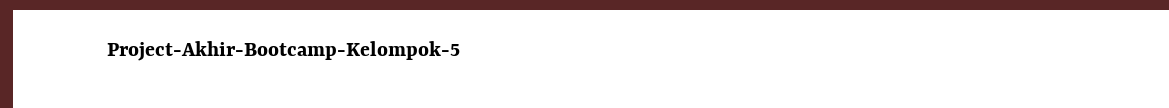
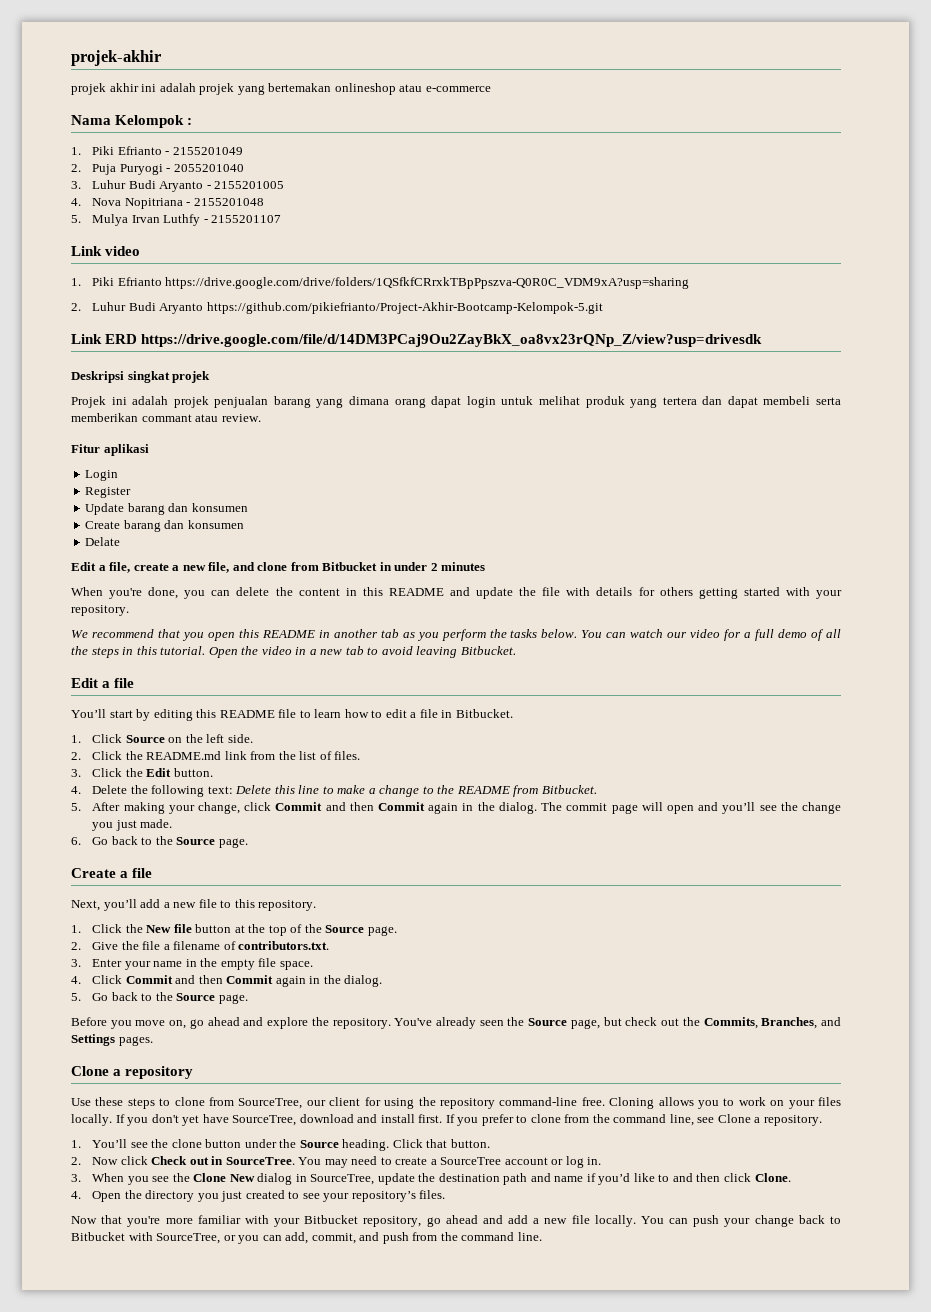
[107,41,460,61] Project-Akhir-Bootcamp-Kelompok-5 -> [71,50,161,66] [71,83,491,95] [71,115,193,128] [71,146,243,155] [71,164,244,175] [71,180,285,192] [71,198,264,209] [71,214,282,226] [71,246,141,256] [71,277,690,289] [71,302,603,314] [71,334,763,347] [71,371,211,383] [71,396,841,408] [71,413,261,422] [71,444,149,456] [85,470,119,481] [85,487,132,498] [85,503,248,515] [85,520,244,532] [85,537,121,546] [71,562,486,573] [71,587,842,599] [71,605,129,616] [71,629,841,641] [71,646,516,658] [71,678,135,688] [71,709,513,721] [71,734,253,743] [71,751,361,760] [71,768,213,777] [71,785,597,797] [71,802,842,814] [92,819,173,831] [71,836,248,848] [71,868,153,878] [71,899,317,911] [71,924,397,936] [71,941,330,950] [71,958,313,970] [71,975,383,987] [71,992,248,1004] [71,1017,842,1029] [71,1034,153,1046] [71,1066,194,1079] [71,1097,841,1109] [71,1114,822,1126] [71,1139,490,1151] [71,1156,602,1168] [71,1173,791,1185] [71,1190,446,1202] [71,1215,841,1227] [71,1232,542,1244] projek-akhir // projek akhir ini adalah projek yang bertemakan onlineshop atau e-commerce // Nama Kelompok : // 1. Piki Efrianto - 2155201049 // 2. Puja Puryogi - 2055201040 // 3. Luhur Budi Aryanto - 2155201005 // 4. Nova Nopitriana - 2155201048 // 5. Mulya Irvan Luthfy - 2155201107 // Link video // 1. Piki Efrianto https://drive.google.com/drive/folders/1QSfkfCRrxkTBpPpszva-Q0R0C_VDM9xA?usp=sharing // 2. Luhur Budi Aryanto https://github.com/pikiefrianto/Project-Akhir-Bootcamp-Kelompok-5.git // Link ERD https://drive.google.com/file/d/14DM3PCaj9Ou2ZayBkX_oa8vx23rQNp_Z/view?usp=drivesdk // Deskripsi singkat projek // Projek ini adalah projek penjualan barang yang dimana orang dapat login untuk melihat produk yang tertera dan dapat membeli serta memberikan commant atau review. // Fitur aplikasi // Login // Register // Update barang dan konsumen // Create barang dan konsumen // Delate // Edit a file, create a new file, and clone from Bitbucket in under 2 minutes // When you're done, you can delete the content in this README and update the file with details for others getting started with your repository. // We recommend that you open this README in another tab as you perform the tasks below. You can watch our video for a full demo of all the steps in this tutorial. Open the video in a new tab to avoid leaving Bitbucket. // Edit a file // You’ll start by editing this README file to learn how to edit a file in Bitbucket. // 1. Click Source on the left side. // 2. Click the README.md link from the list of files. // 3. Click the Edit button. // 4. Delete the following text: Delete this line to make a change to the README from Bitbucket. // 5. After making your change, click Commit and then Commit again in the dialog. The commit page will open and you’ll see the change you just made. // 6. Go back to the Source page. // Create a file // Next, you’ll add a new file to this repository. // 1. Click the New file button at the top of the Source page. // 2. Give the file a filename of contributors.txt. // 3. Enter your name in the empty file space. // 4. Click Commit and then Commit again in the dialog. // 5. Go back to the Source page. // Before you move on, go ahead and explore the repository. You've already seen the Source page, but check out the Commits, Branches, and Settings pages. // Clone a repository // Use these steps to clone from SourceTree, our client for using the repository command-line free. Cloning allows you to work on your files locally. If you don't yet have SourceTree, download and install first. If you prefer to clone from the command line, see Clone a repository. // 1. You’ll see the clone button under the Source heading. Click that button. // 2. Now click Check out in SourceTree. You may need to create a SourceTree account or log in. // 3. When you see the Clone New dialog in SourceTree, update the destination path and name if you’d like to and then click Clone. // 4. Open the directory you just created to see your repository’s files. // Now that you're more familiar with your Bitbucket repository, go ahead and add a new file locally. You can push your change back to Bitbucket with SourceTree, or you can add, commit, and push from the command line.

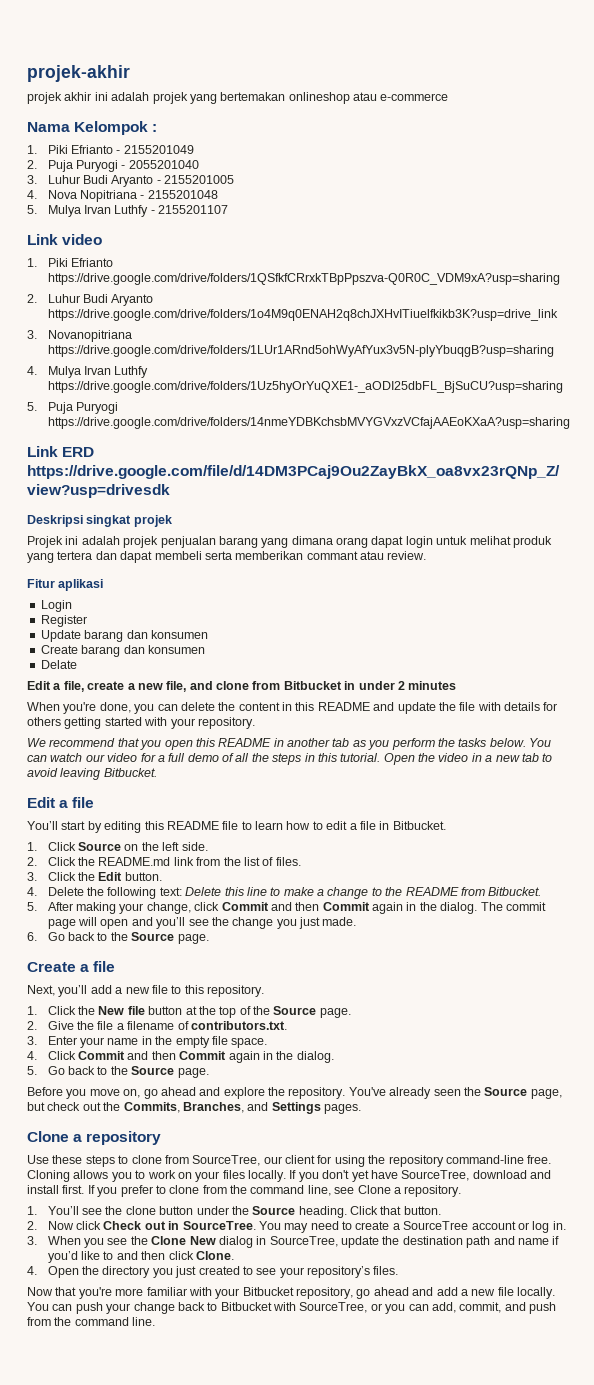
[206,302,603,314] https://github.com/pikiefrianto/Project-Akhir-Bootcamp-Kelompok-5.git -> [47,309,558,321] [27,330,132,342] [47,345,554,357] [27,366,149,378] [47,381,563,393] [27,402,119,414] [47,417,570,429] https://drive.google.com/drive/folders/1o4M9q0ENAH2q8chJXHvITiuelfkikb3K?usp=drive_link // 3. Novanopitriana https://drive.google.com/drive/folders/1LUr1ARnd5ohWyAfYux3v5N-plyYbuqgB?usp=sharing // 4. Mulya Irvan Luthfy https://drive.google.com/drive/folders/1Uz5hyOrYuQXE1-_aODI25dbFL_BjSuCU?usp=sharing // 5. Puja Puryogi https://drive.google.com/drive/folders/14nmeYDBKchsbMVYGVxzVCfajAAEoKXaA?usp=sharing

